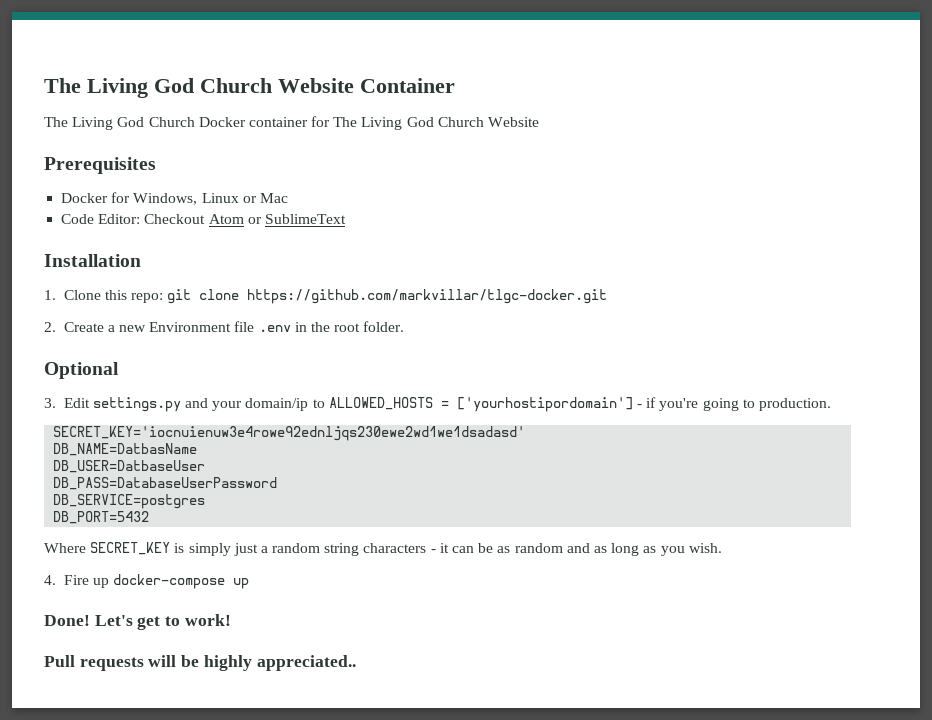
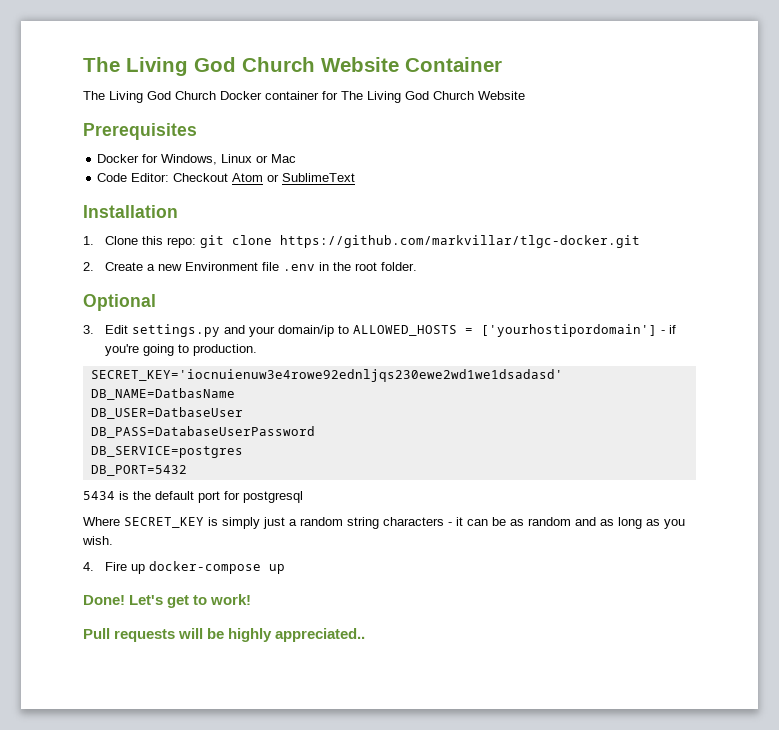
(150, 517) none -> [83,491,303,503] // 5434 is the default port for postgresql

